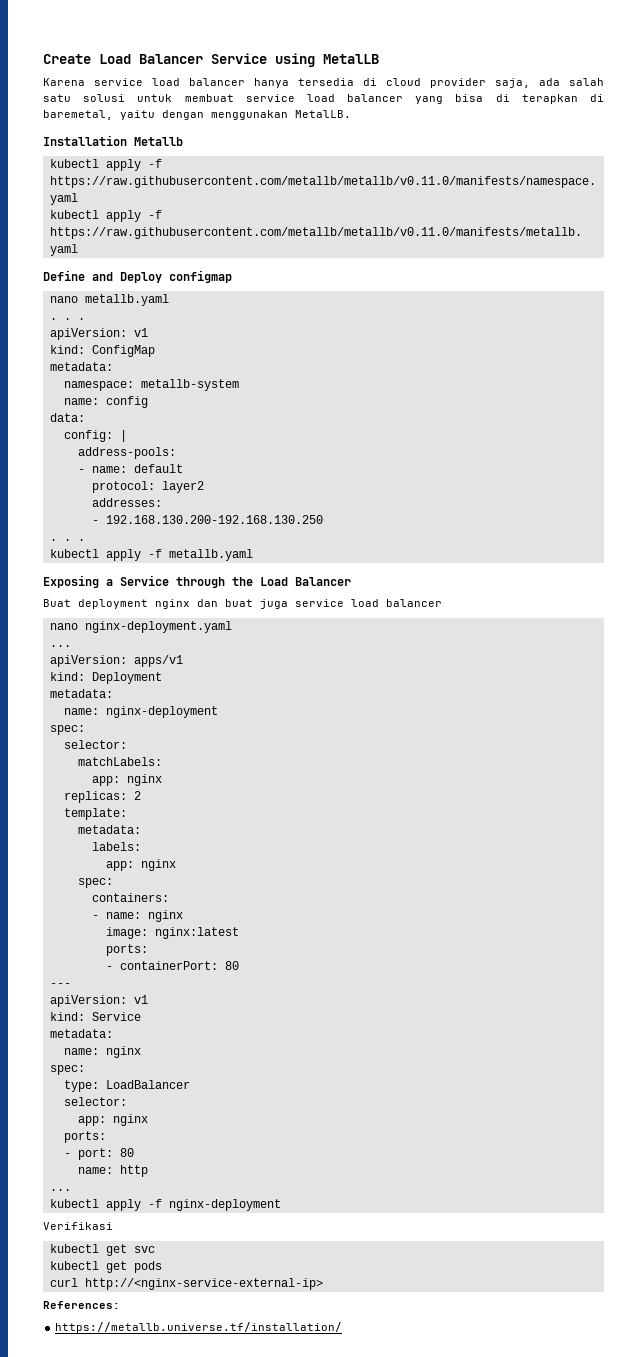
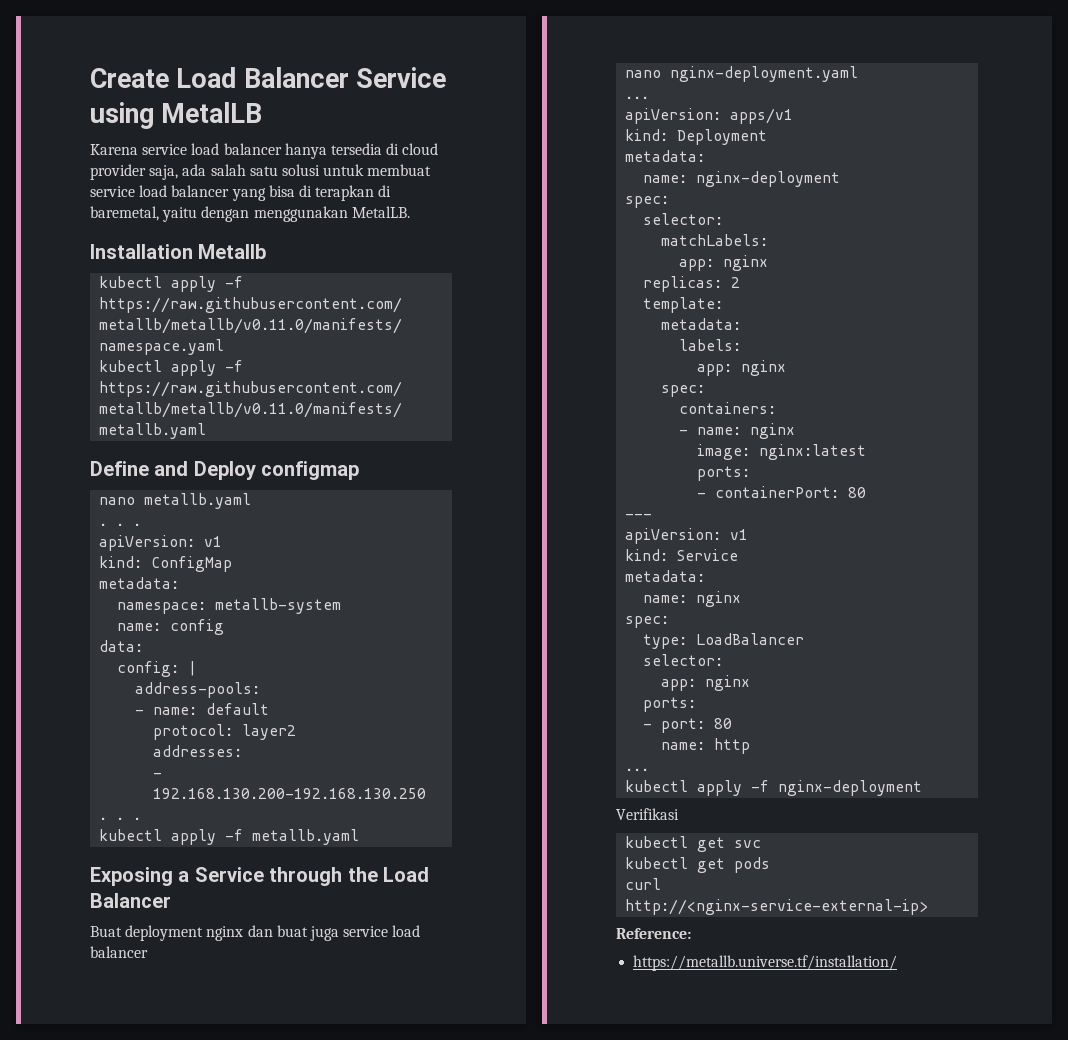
[43,1301,120,1309] References: -> [616,928,691,939] Reference:

